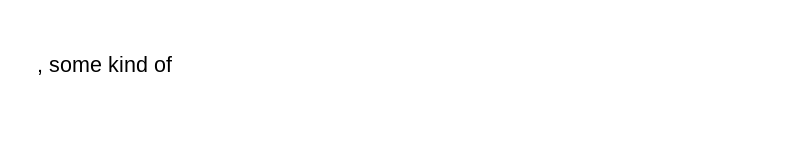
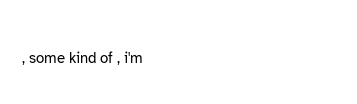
(172, 64) none -> [117,51,143,65] , i'm

